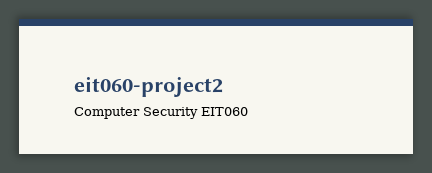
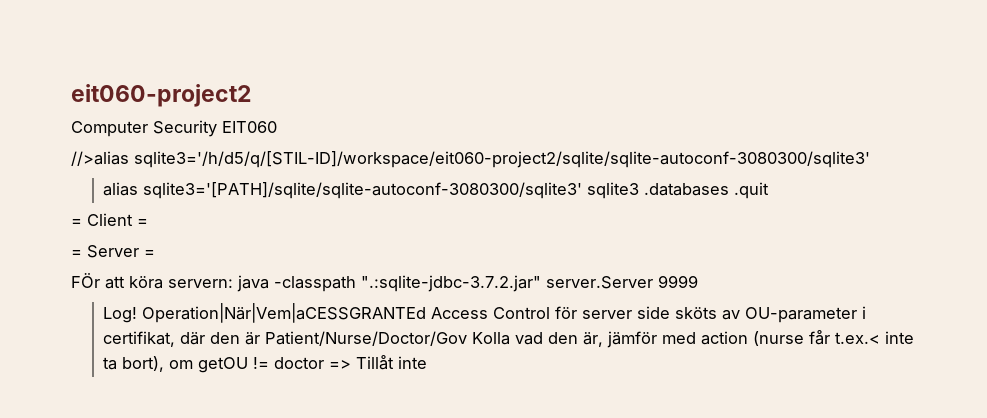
(248, 111) none -> [71,151,870,168] [103,182,770,199] [71,213,148,226] [71,245,155,258] [71,273,698,292] [103,303,867,323] [103,330,915,348] [103,355,428,373] // //>alias sqlite3='/h/d5/q/[STIL-ID]/workspace/eit060-project2/sqlite/sqlite-autoconf-3080300/sqlite3' // alias sqlite3='[PATH]/sqlite/sqlite-autoconf-3080300/sqlite3' sqlite3 .databases .quit // = Client = // = Server = // FÖr att köra servern: java -classpath ".:sqlite-jdbc-3.7.2.jar" server.Server 9999 // Log! Operation|När|Vem|aCESSGRANTEd Access Control för server side sköts av OU-parameter i certifikat, där den är Patient/Nurse/Doctor/Gov Kolla vad den är, jämför med action (nurse får t.ex.< inte ta bort), om getOU != doctor => Tillåt inte

